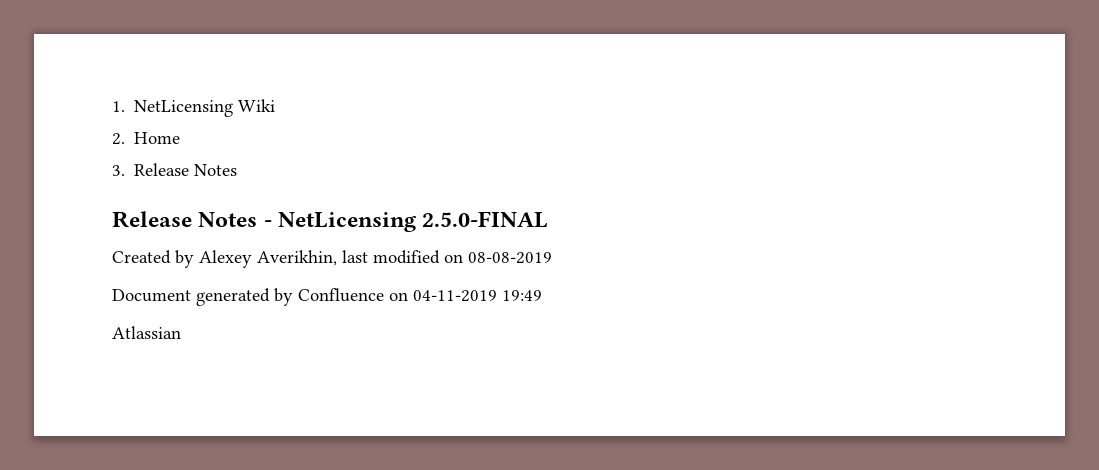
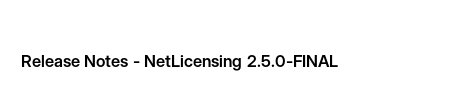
[112,99,276,117] [112,132,181,145] [112,163,238,176] 1. NetLicensing Wiki // 2. Home // 3. Release Notes // -> (21, 61) none
[112,250,552,268] [112,288,542,306] [112,326,181,339] // Created by Alexey Averikhin, last modified on 08-08-2019 // Document generated by Confluence on 04-11-2019 19:49 // Atlassian -> (338, 61) none

